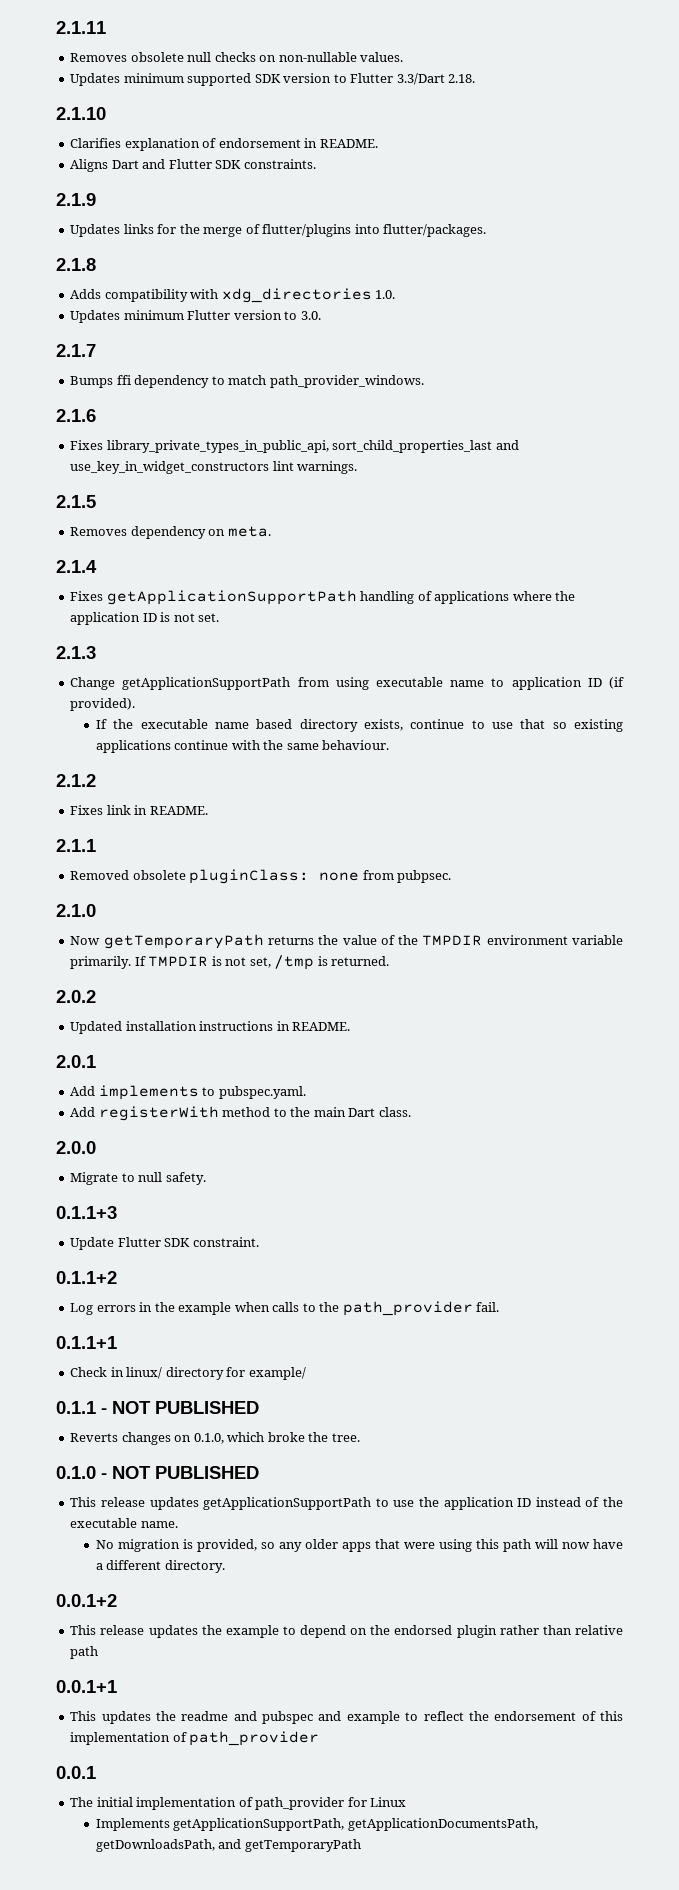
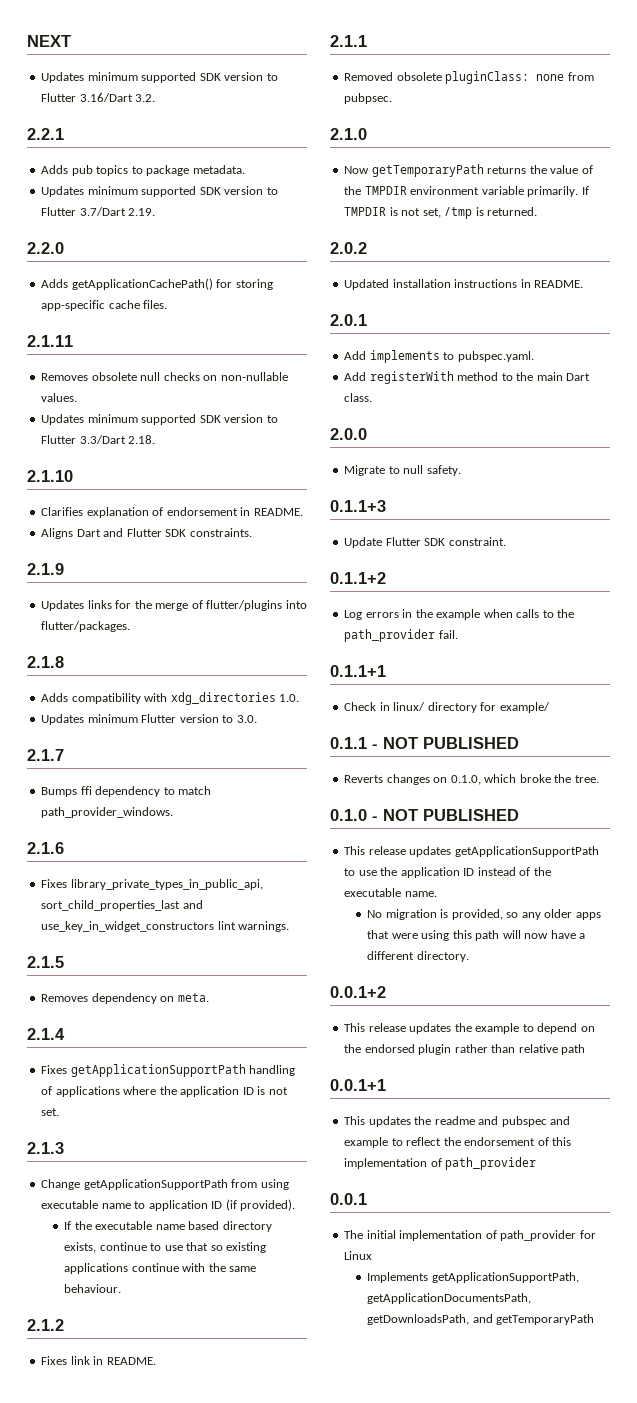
(56, 27) none -> [27,35,71,47] [41,72,278,83] [41,93,156,102] [27,128,64,140] [41,165,245,176] [41,186,278,197] [41,207,156,216] [27,242,64,254] [41,278,273,290] [41,300,168,311] NEXT // Updates minimum supported SDK version to Flutter 3.16/Dart 3.2. // 2.2.1 // Adds pub topics to package metadata. // Updates minimum supported SDK version to Flutter 3.7/Dart 2.19. // 2.2.0 // Adds getApplicationCachePath() for storing app-specific cache files. //

